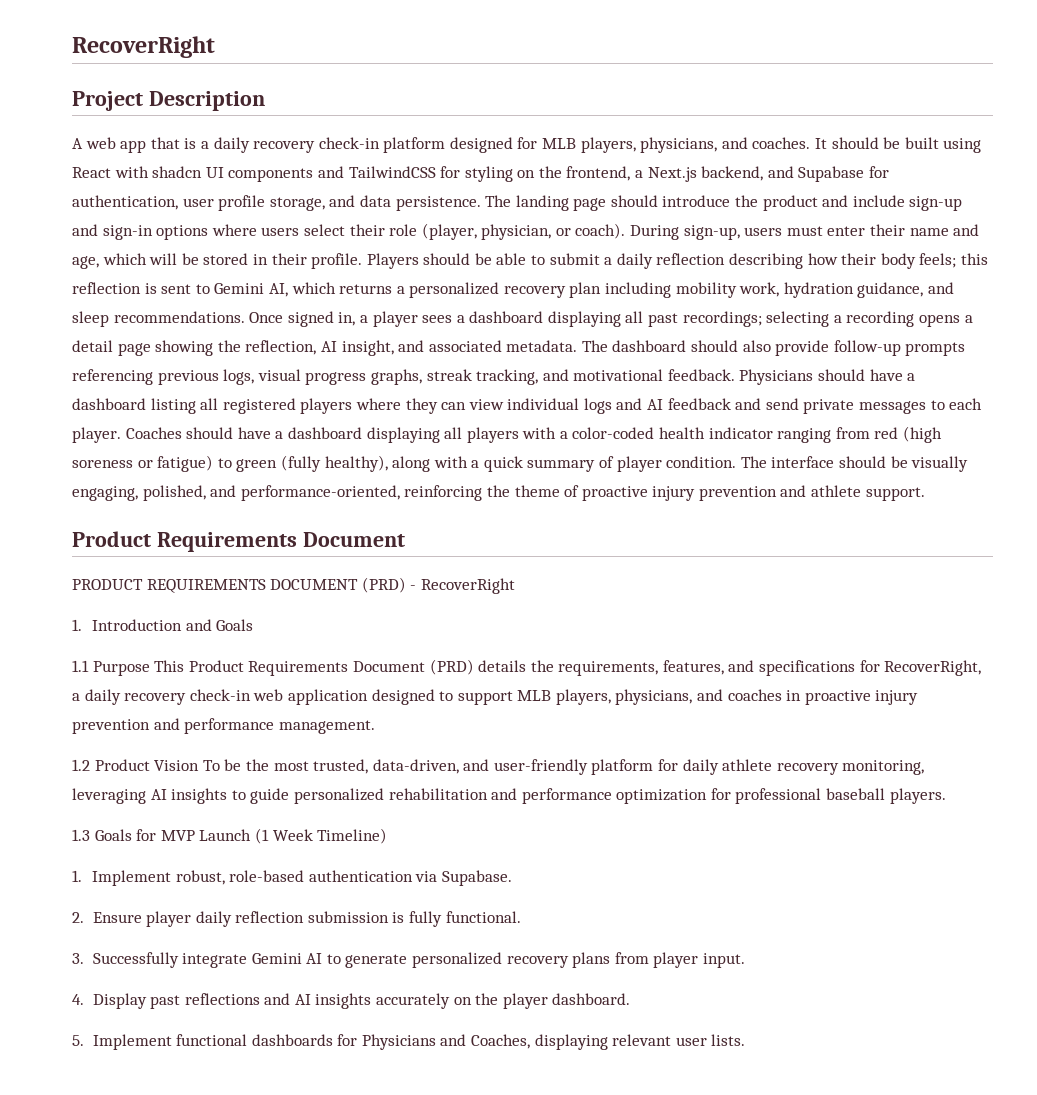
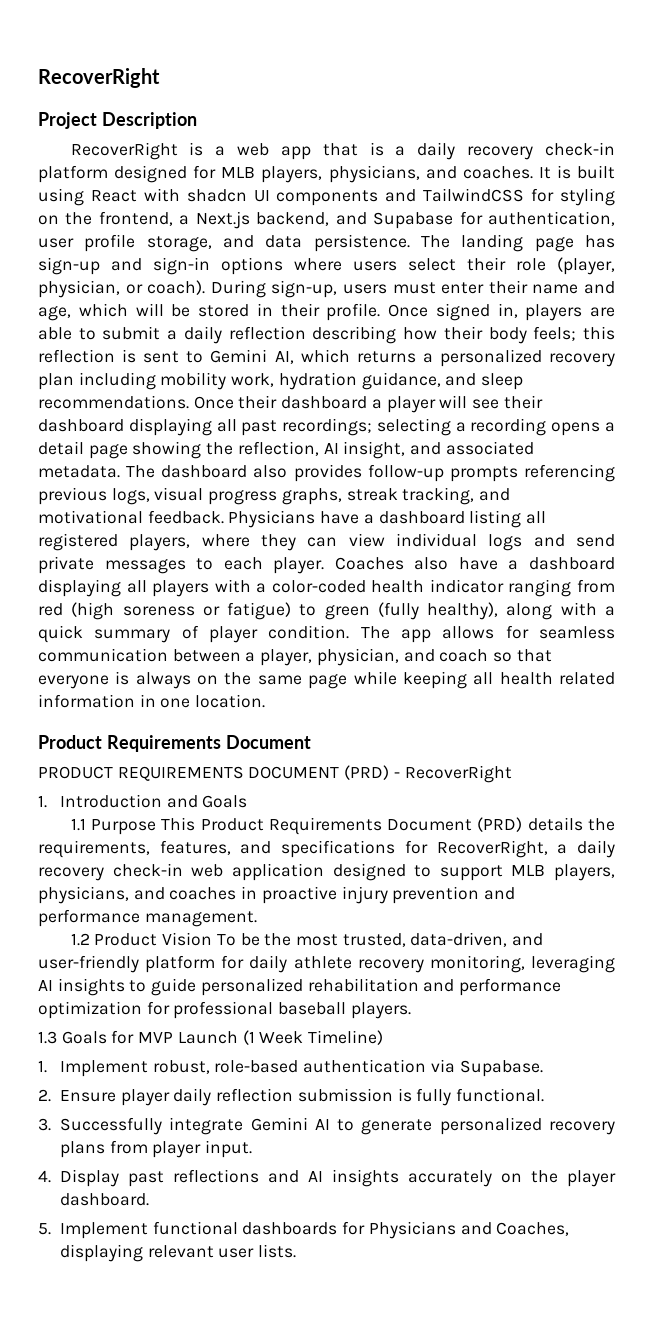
[72,138,83,149] A -> [70,142,226,160] RecoverRight is a
[831,137,901,149] should be -> [556,165,571,179] is
[610,195,905,211] should introduce the product and include -> [585,235,615,248] has
[366,253,492,269] Players should be -> [388,303,615,321] Once signed in, players are
[287,311,465,327] signed in, a player sees a -> [238,395,543,413] their dashboard a player will see their
[691,340,830,356] should also provide -> [253,464,362,482] also provides
[818,369,866,381] should -> (316, 519) none
[300,398,353,414] players -> [129,534,191,551] players,
[647,398,762,410] AI feedback and -> (565, 540) none
[186,427,234,439] should -> [414,557,449,570] also
[771,456,969,472] [72,485,925,501] interface should be visually engaging, polished, and performance-oriented, reinforcing the theme of proactive injury prevention and athlete support. -> [401,625,615,643] [38,648,552,666] [38,671,616,689] [38,694,266,708] app allows for seamless communication between a player, physician, and coach so that everyone is always on the same page while keeping all health related information in one location.

